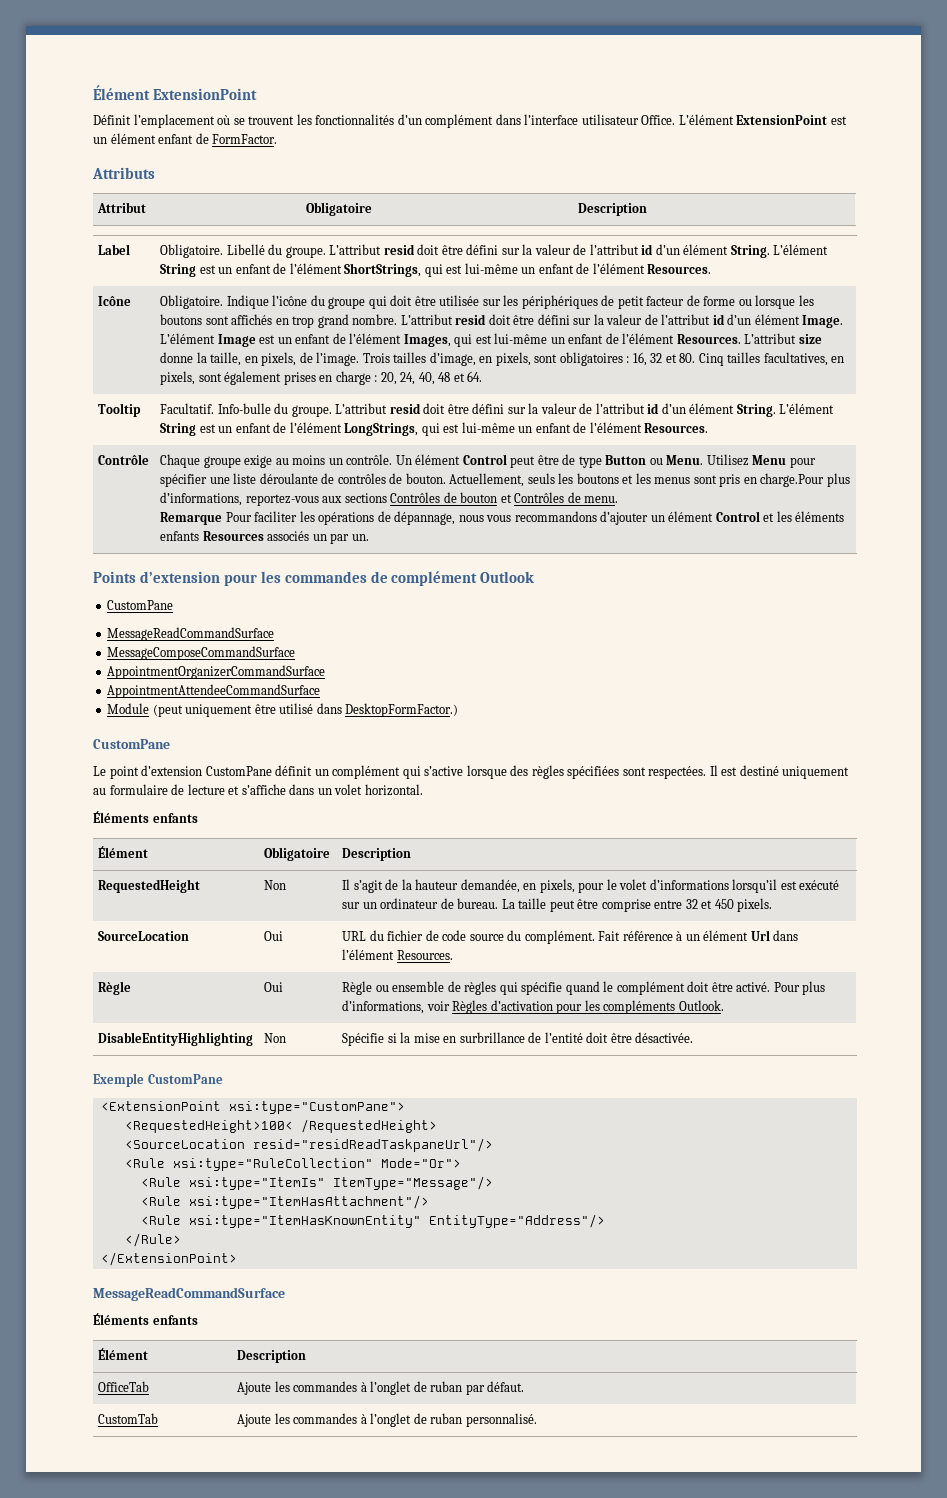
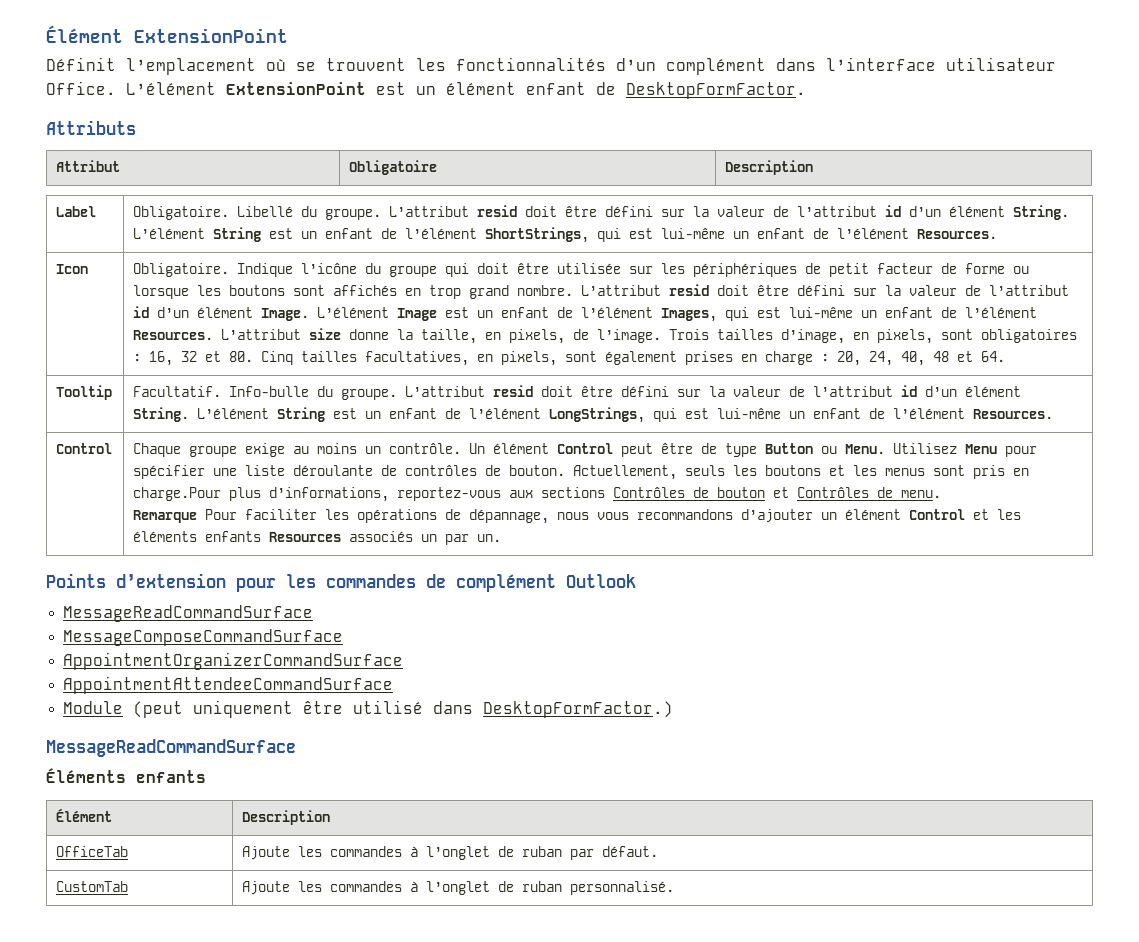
[212,134,278,144] FormFactor. -> [626,82,806,99] DesktopFormFactor.
[98,296,132,306] Icône -> [56,264,89,274] Icon
[98,454,150,465] Contrôle -> [56,443,113,454] Control
[107,600,174,610] // CustomPane -> (636, 581) none
[93,739,170,749] [93,765,850,779] [93,784,423,796] [93,811,198,823] [98,846,149,858] [264,847,331,861] [342,848,412,861] [98,879,201,893] [264,880,287,890] [342,879,840,893] [342,898,773,912] [98,931,190,941] [264,931,284,941] [342,930,799,944] [342,949,453,960] [98,981,132,995] [264,982,284,992] [342,981,826,995] [342,1000,724,1014] [98,1032,254,1046] [264,1033,287,1043] [342,1032,694,1046] [93,1073,223,1087] [100,1101,405,1114] [124,1119,437,1133] [124,1138,493,1152] [124,1158,461,1171] [140,1176,493,1190] [140,1195,429,1209] [140,1214,605,1228] [124,1233,181,1247] [100,1252,237,1266] // CustomPane // Le point d’extension CustomPane définit un complément qui s’active lorsque des règles spécifiées sont respectées. Il est destiné uniquement au formulaire de lecture et s’affiche dans un volet horizontal. // Éléments enfants // Élément | Obligatoire | Description // RequestedHeight | Non | Il s’agit de la hauteur demandée, en pixels, pour le volet d’informations lorsqu’il est exécuté sur un ordinateur de bureau. La taille peut être comprise entre 32 et 450 pixels. // SourceLocation | Oui | URL du fichier de code source du complément. Fait référence à un élément Url dans l’élément Resources. // Règle | Oui | Règle ou ensemble de règles qui spécifie quand le complément doit être activé. Pour plus d’informations, voir Règles d’activation pour les compléments Outlook. // DisableEntityHighlighting | Non | Spécifie si la mise en surbrillance de l’entité doit être désactivée. // Exemple CustomPane // <ExtensionPoint xsi:type="CustomPane"> // <RequestedHeight>100< /RequestedHeight> // <SourceLocation resid="residReadTaskpaneUrl"/> // <Rule xsi:type="RuleCollection" Mode="Or"> // <Rule xsi:type="ItemIs" ItemType="Message"/> // <Rule xsi:type="ItemHasAttachment"/> // <Rule xsi:type="ItemHasKnownEntity" EntityType="Address"/> // </Rule> // </ExtensionPoint> -> (674, 709) none

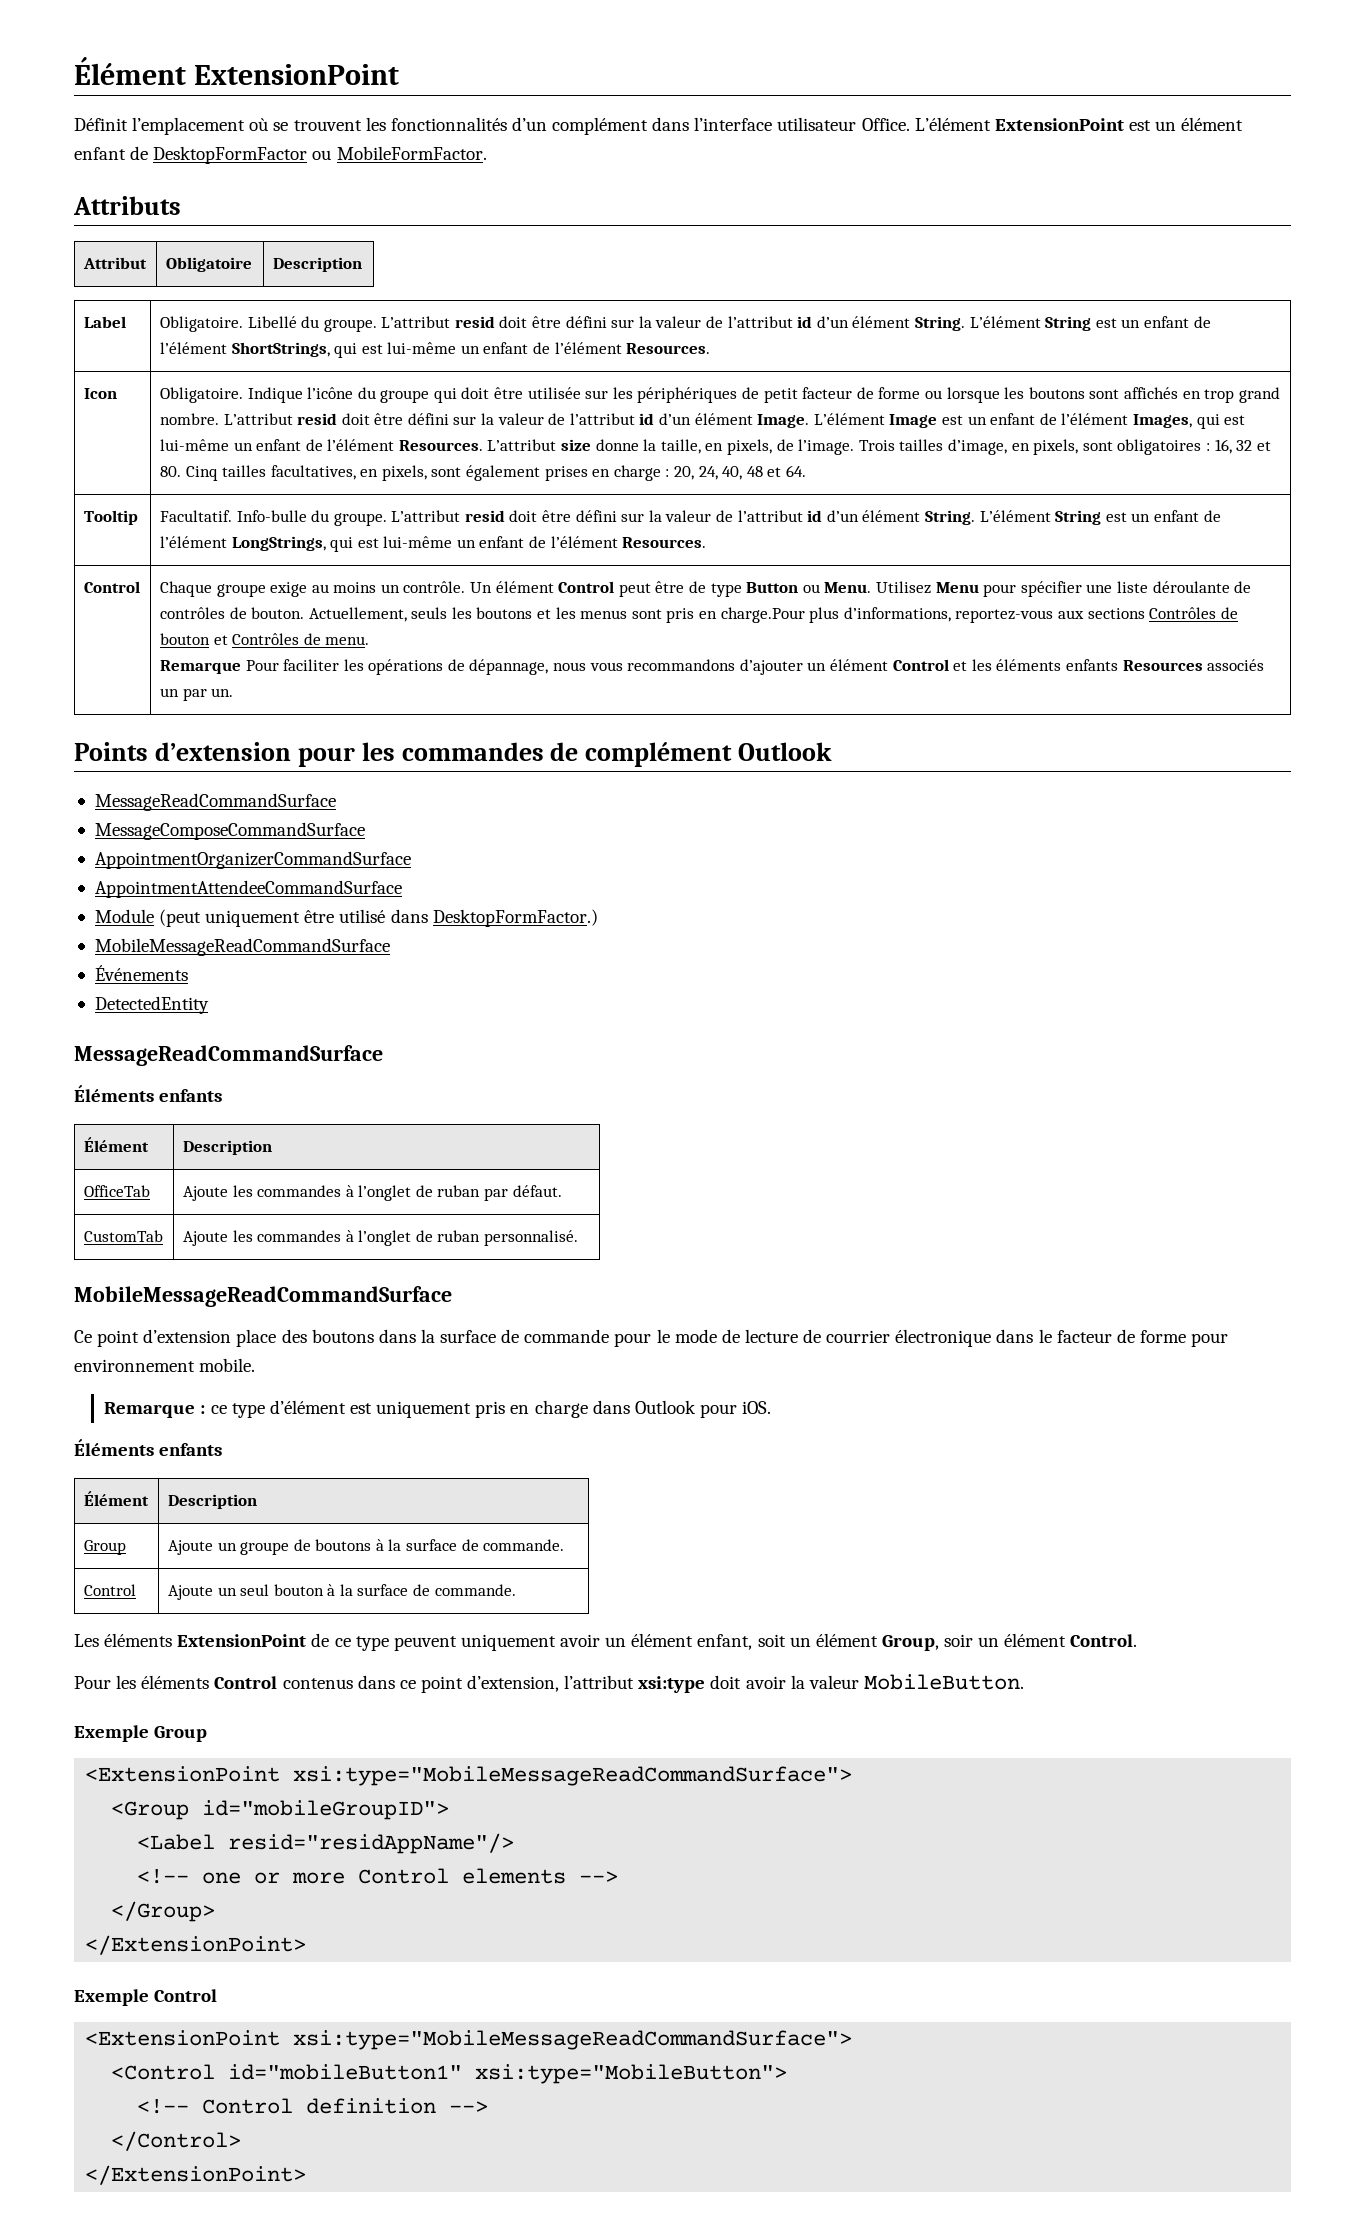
[626,82,806,99] DesktopFormFactor. -> [153,146,487,164] DesktopFormFactor ou MobileFormFactor.
(674, 709) none -> [94,938,390,956] [94,965,188,981] [94,996,209,1014] // MobileMessageReadCommandSurface // Événements // DetectedEntity
(675, 888) none -> [74,1286,452,1307] [74,1329,1229,1347] [74,1358,256,1372] [104,1400,772,1418] [74,1439,223,1456] [83,1491,149,1506] [167,1494,257,1509] [83,1540,126,1555] [167,1539,565,1555] [83,1584,136,1596] [167,1584,516,1600] [74,1633,1138,1651] [74,1674,1024,1693] [74,1725,208,1742] [85,1766,853,1786] [111,1800,450,1820] [137,1833,515,1854] [137,1868,619,1884] [111,1901,216,1922] [85,1935,307,1955] [74,1989,218,2006] [85,2030,853,2050] [111,2064,788,2084] [137,2098,489,2114] [111,2131,242,2151] [85,2165,307,2185] // MobileMessageReadCommandSurface // Ce point d’extension place des boutons dans la surface de commande pour le mode de lecture de courrier électronique dans le facteur de forme pour environnement mobile. // Remarque : ce type d’élément est uniquement pris en charge dans Outlook pour iOS. // Éléments enfants // Élément | Description // Group | Ajoute un groupe de boutons à la surface de commande. // Control | Ajoute un seul bouton à la surface de commande. // Les éléments ExtensionPoint de ce type peuvent uniquement avoir un élément enfant, soit un élément Group, soir un élément Control. // Pour les éléments Control contenus dans ce point d’extension, l’attribut xsi:type doit avoir la valeur MobileButton. // Exemple Group // <ExtensionPoint xsi:type="MobileMessageReadCommandSurface"> // <Group id="mobileGroupID"> // <Label resid="residAppName"/> // <!-- one or more Control elements --> // </Group> // </ExtensionPoint> // Exemple Control // <ExtensionPoint xsi:type="MobileMessageReadCommandSurface"> // <Control id="mobileButton1" xsi:type="MobileButton"> // <!-- Control definition --> // </Control> // </ExtensionPoint>

